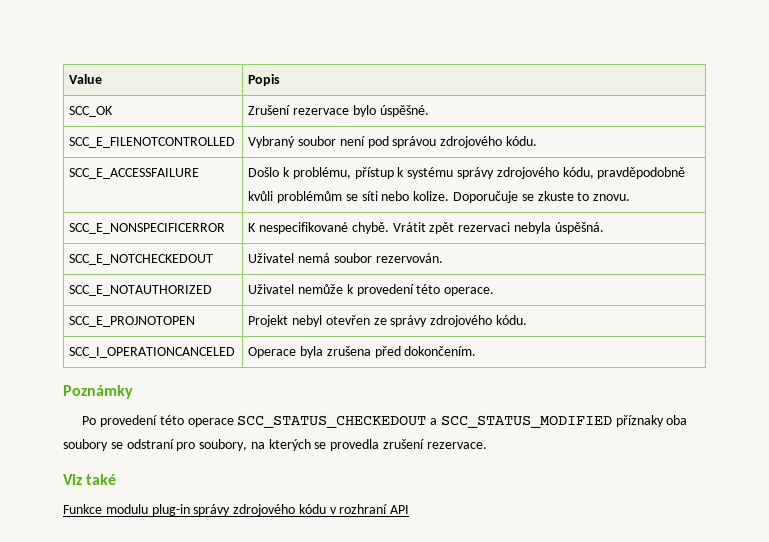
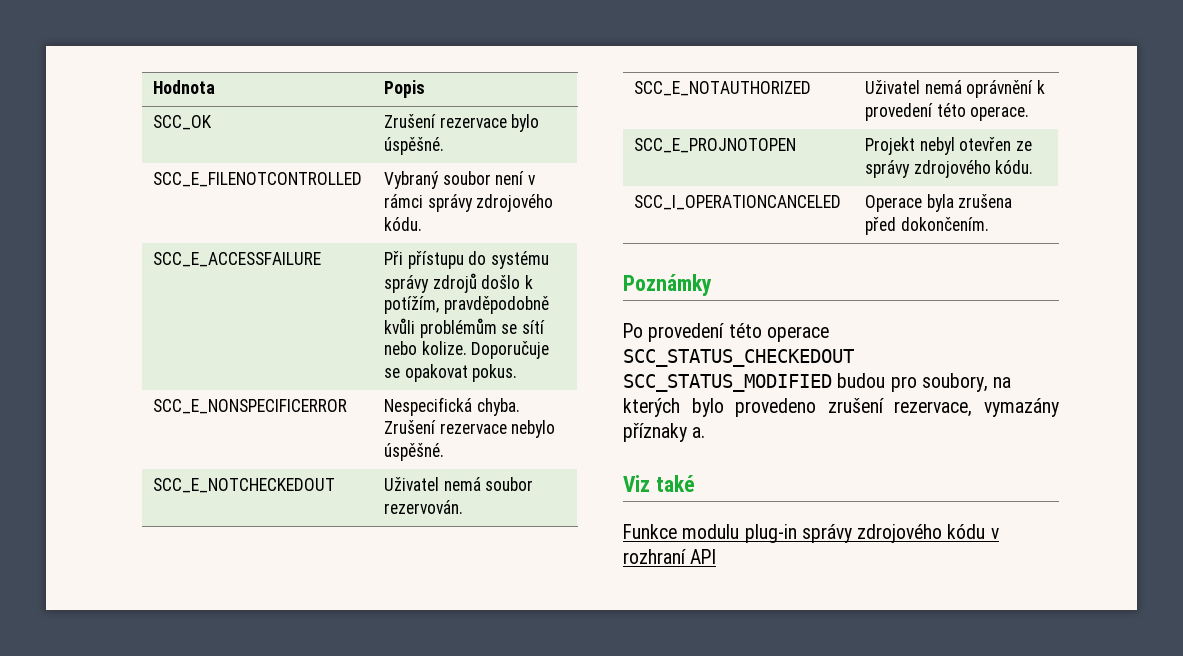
[69,74,103,84] Value -> [152,80,215,94] Hodnota
[367,136,437,148] pod správou -> [528,175,537,185] [383,194,473,212] v rámci správy
[248,167,594,179] Došlo k problému, přístup k systému správy zdrojového kódu, -> [383,251,550,269] [383,273,534,293] [383,296,439,314] Při přístupu do systému správy zdrojů došlo k potížím,
[361,191,378,201] síti -> [522,320,546,334] sítí
[537,191,631,201] [69,223,226,234] [248,222,604,234] zkuste to znovu. // SCC_E_NONSPECIFICERROR | K nespecifikované chybě. Vrátit zpět rezervaci nebyla úspěšná. -> [404,364,518,382] [152,399,347,414] [383,397,520,416] [383,420,556,438] [383,443,444,461] opakovat pokus. // SCC_E_NONSPECIFICERROR | Nespecifická chyba. Zrušení rezervace nebylo úspěšné.
[298,284,344,294] nemůže -> [924,80,1034,98] nemá oprávnění
[430,415,688,428] [63,439,487,451] a SCC_STATUS_MODIFIED příznaky oba soubory se odstraní pro soubory, na kterých se provedla zrušení rezervace. -> [623,373,1012,392] [623,398,1059,417] [623,423,706,442] SCC_STATUS_MODIFIED budou pro soubory, na kterých bylo provedeno zrušení rezervace, vymazány příznaky a.

